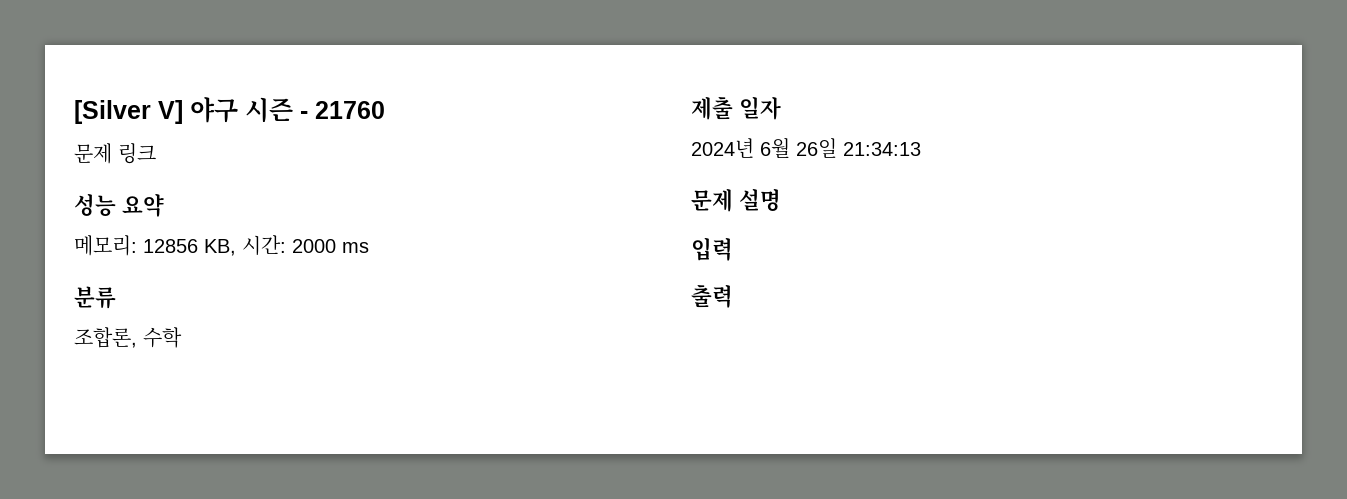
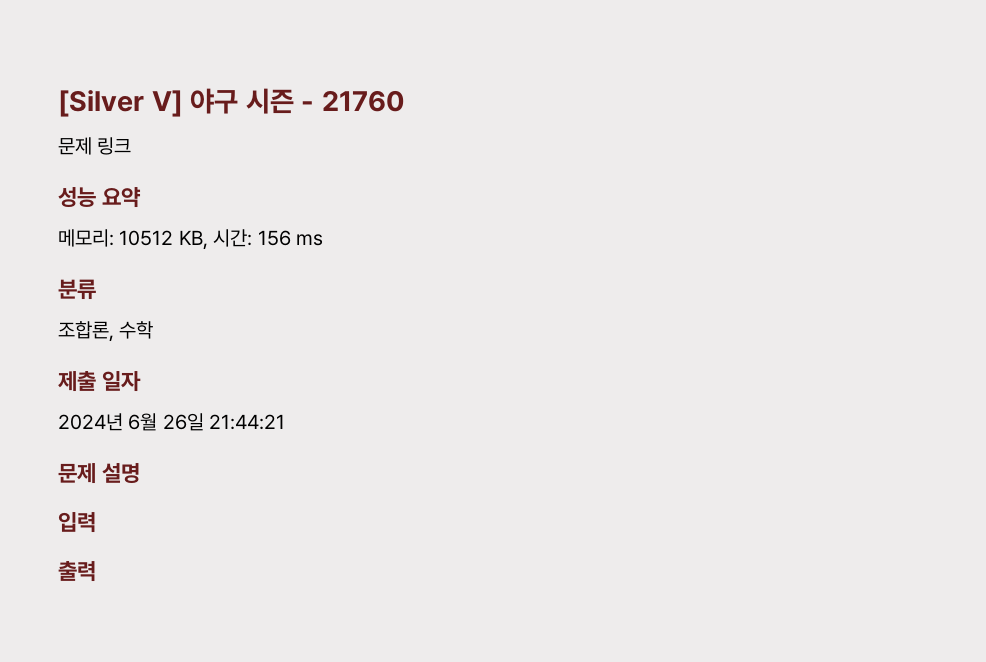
[143,239,198,253] 12856 -> [119,230,174,246] 10512
[292,239,336,253] 2000 -> [257,230,291,246] 156
[843,142,921,156] 21:34:13 -> [209,414,286,430] 21:44:21

